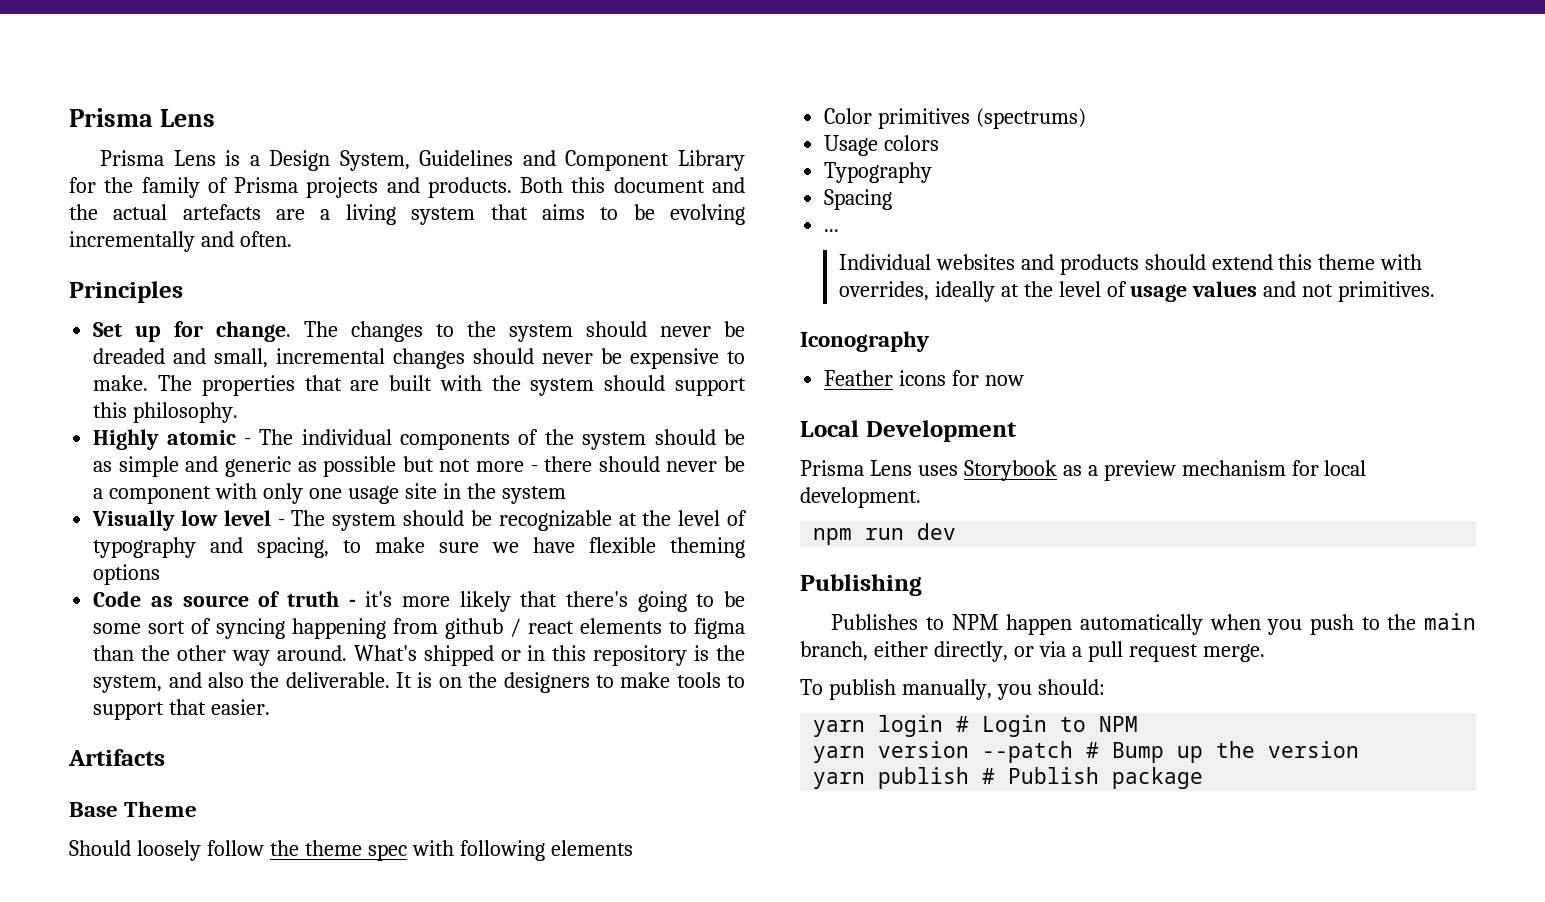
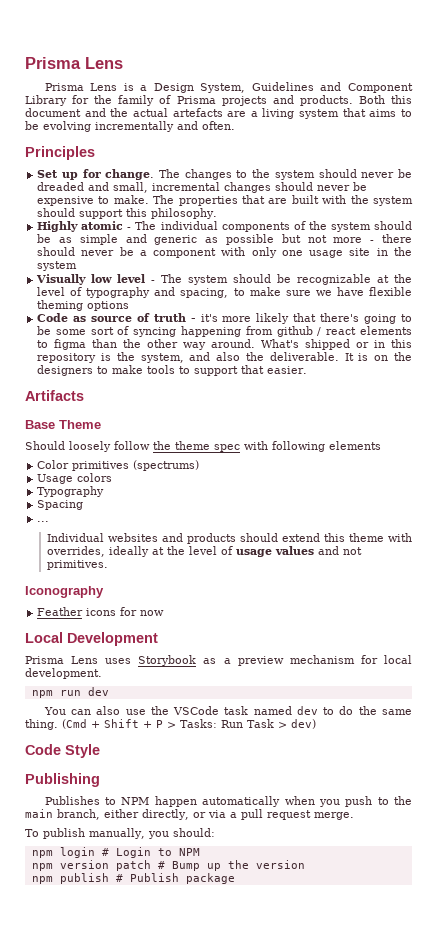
(957, 531) none -> [43,706,413,715] [25,719,316,730] [25,744,100,758] // You can also use the VSCode task named dev to do the same thing. (Cmd + Shift + P > Tasks: Run Task > dev) // Code Style
[813,720,866,737] yarn -> [31,850,53,858] npm
[813,741,1074,763] yarn version --patch -> [31,860,151,871] npm version patch
[813,772,866,789] yarn -> [31,876,53,884] npm

